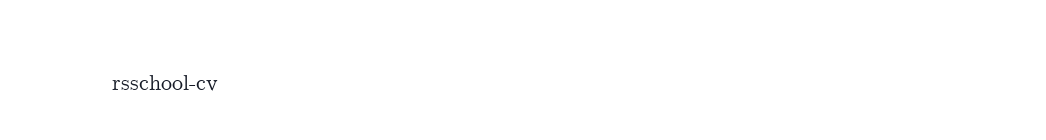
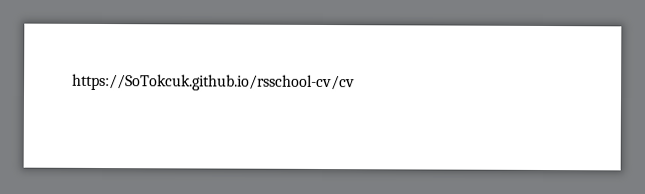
[112,75,218,92] rsschool-cv -> [72,73,355,92] https://SoTokcuk.github.io/rsschool-cv/cv

